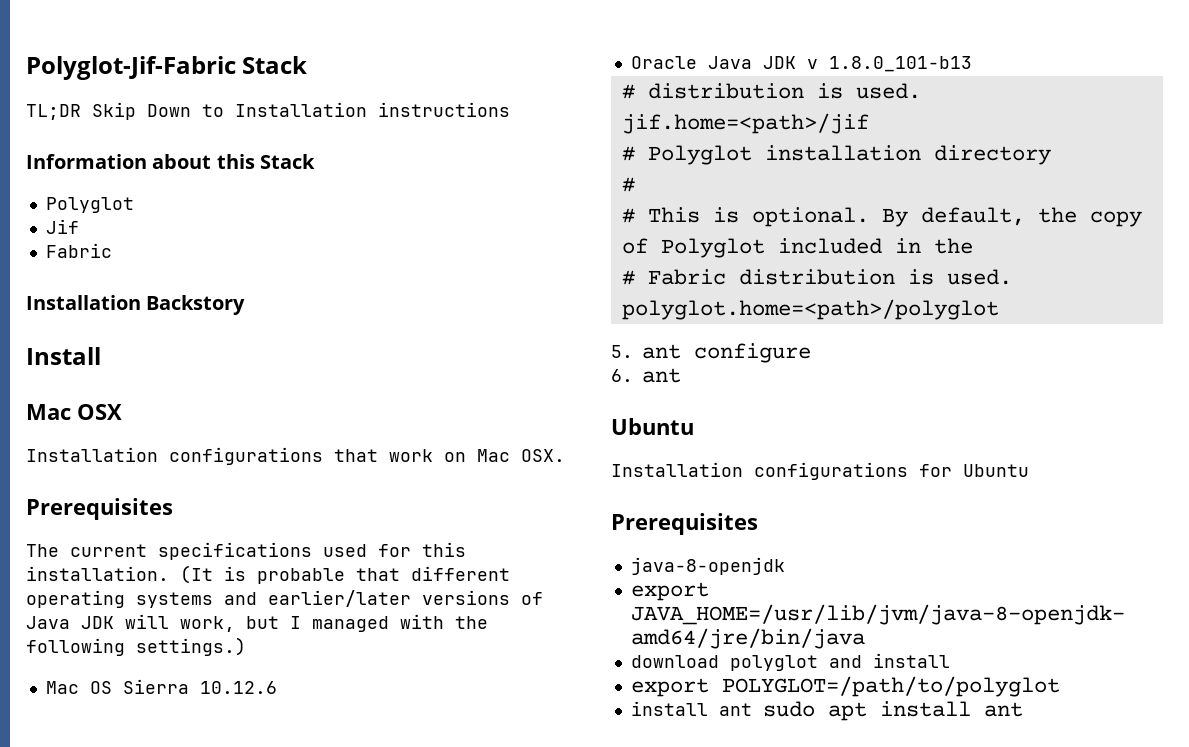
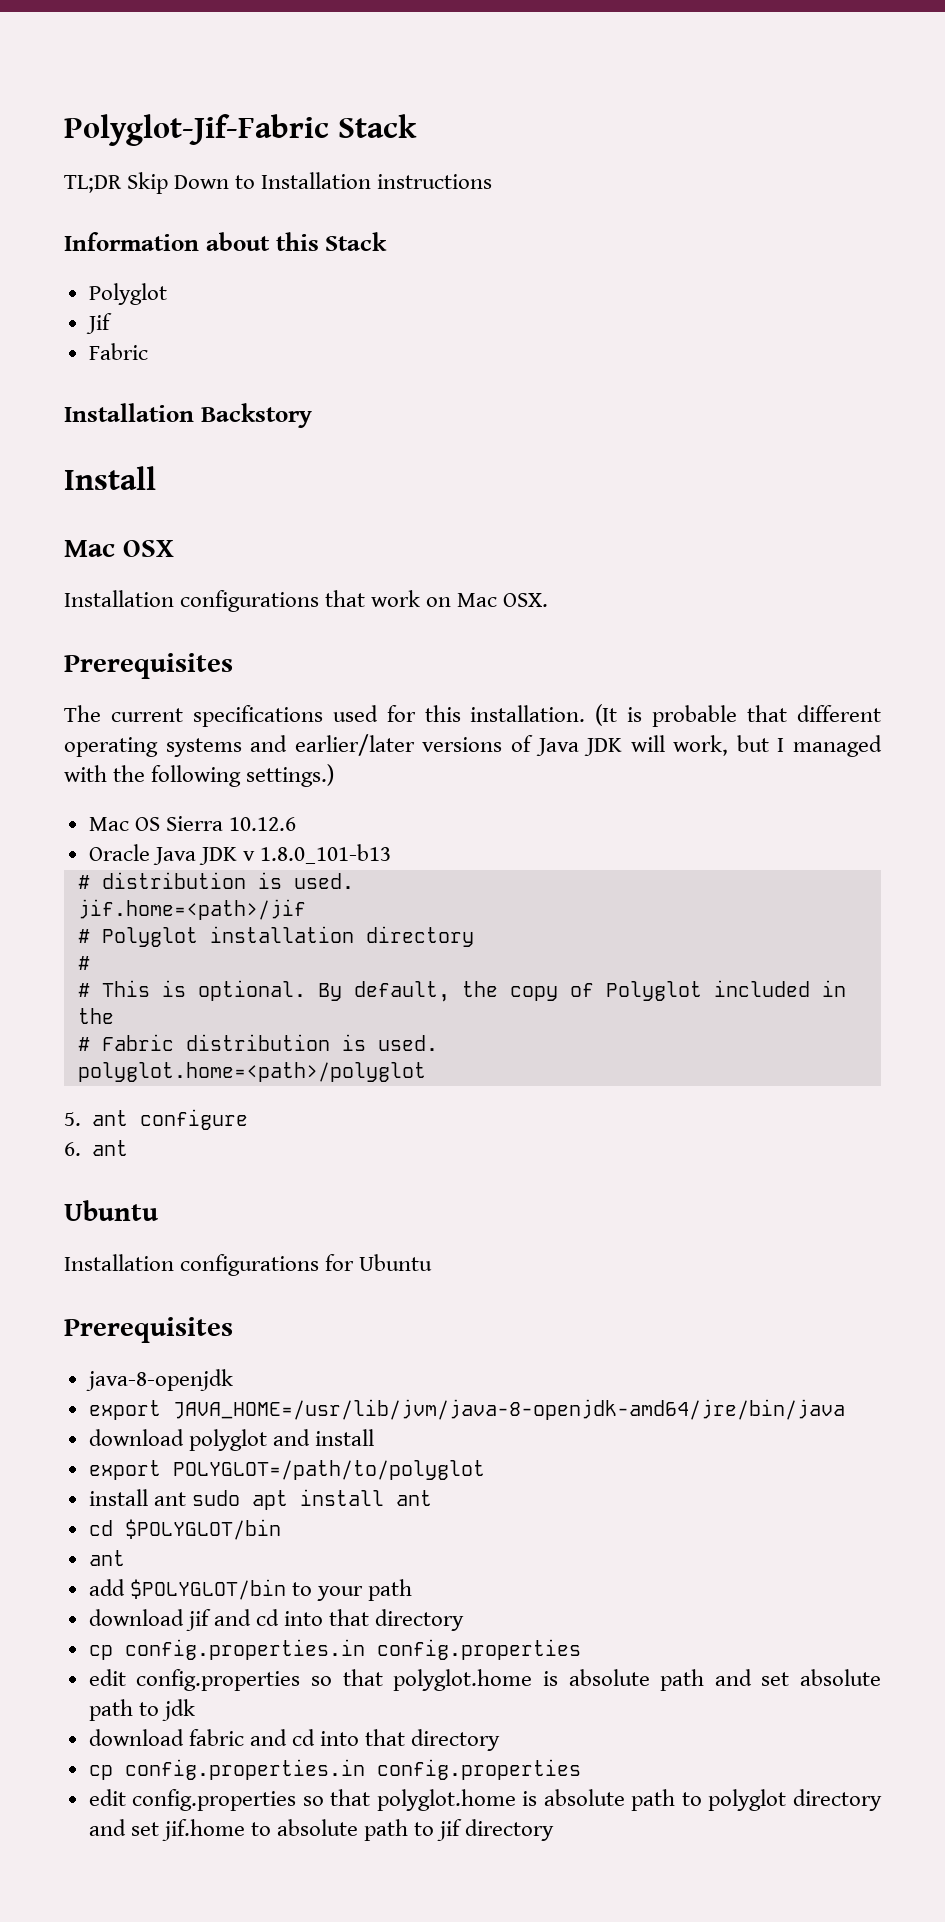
(1023, 709) none -> [88,1519,281,1540] [88,1550,125,1566] [88,1579,413,1601] [88,1609,465,1631] [88,1639,581,1660] [88,1669,881,1691] [88,1699,195,1721] [88,1729,501,1751] [88,1759,581,1780] [88,1789,882,1811] [88,1819,555,1841] // cd $POLYGLOT/bin // ant // add $POLYGLOT/bin to your path // download jif and cd into that directory // cp config.properties.in config.properties // edit config.properties so that polyglot.home is absolute path and set absolute path to jdk // download fabric and cd into that directory // cp config.properties.in config.properties // edit config.properties so that polyglot.home is absolute path to polyglot directory and set jif.home to absolute path to jif directory

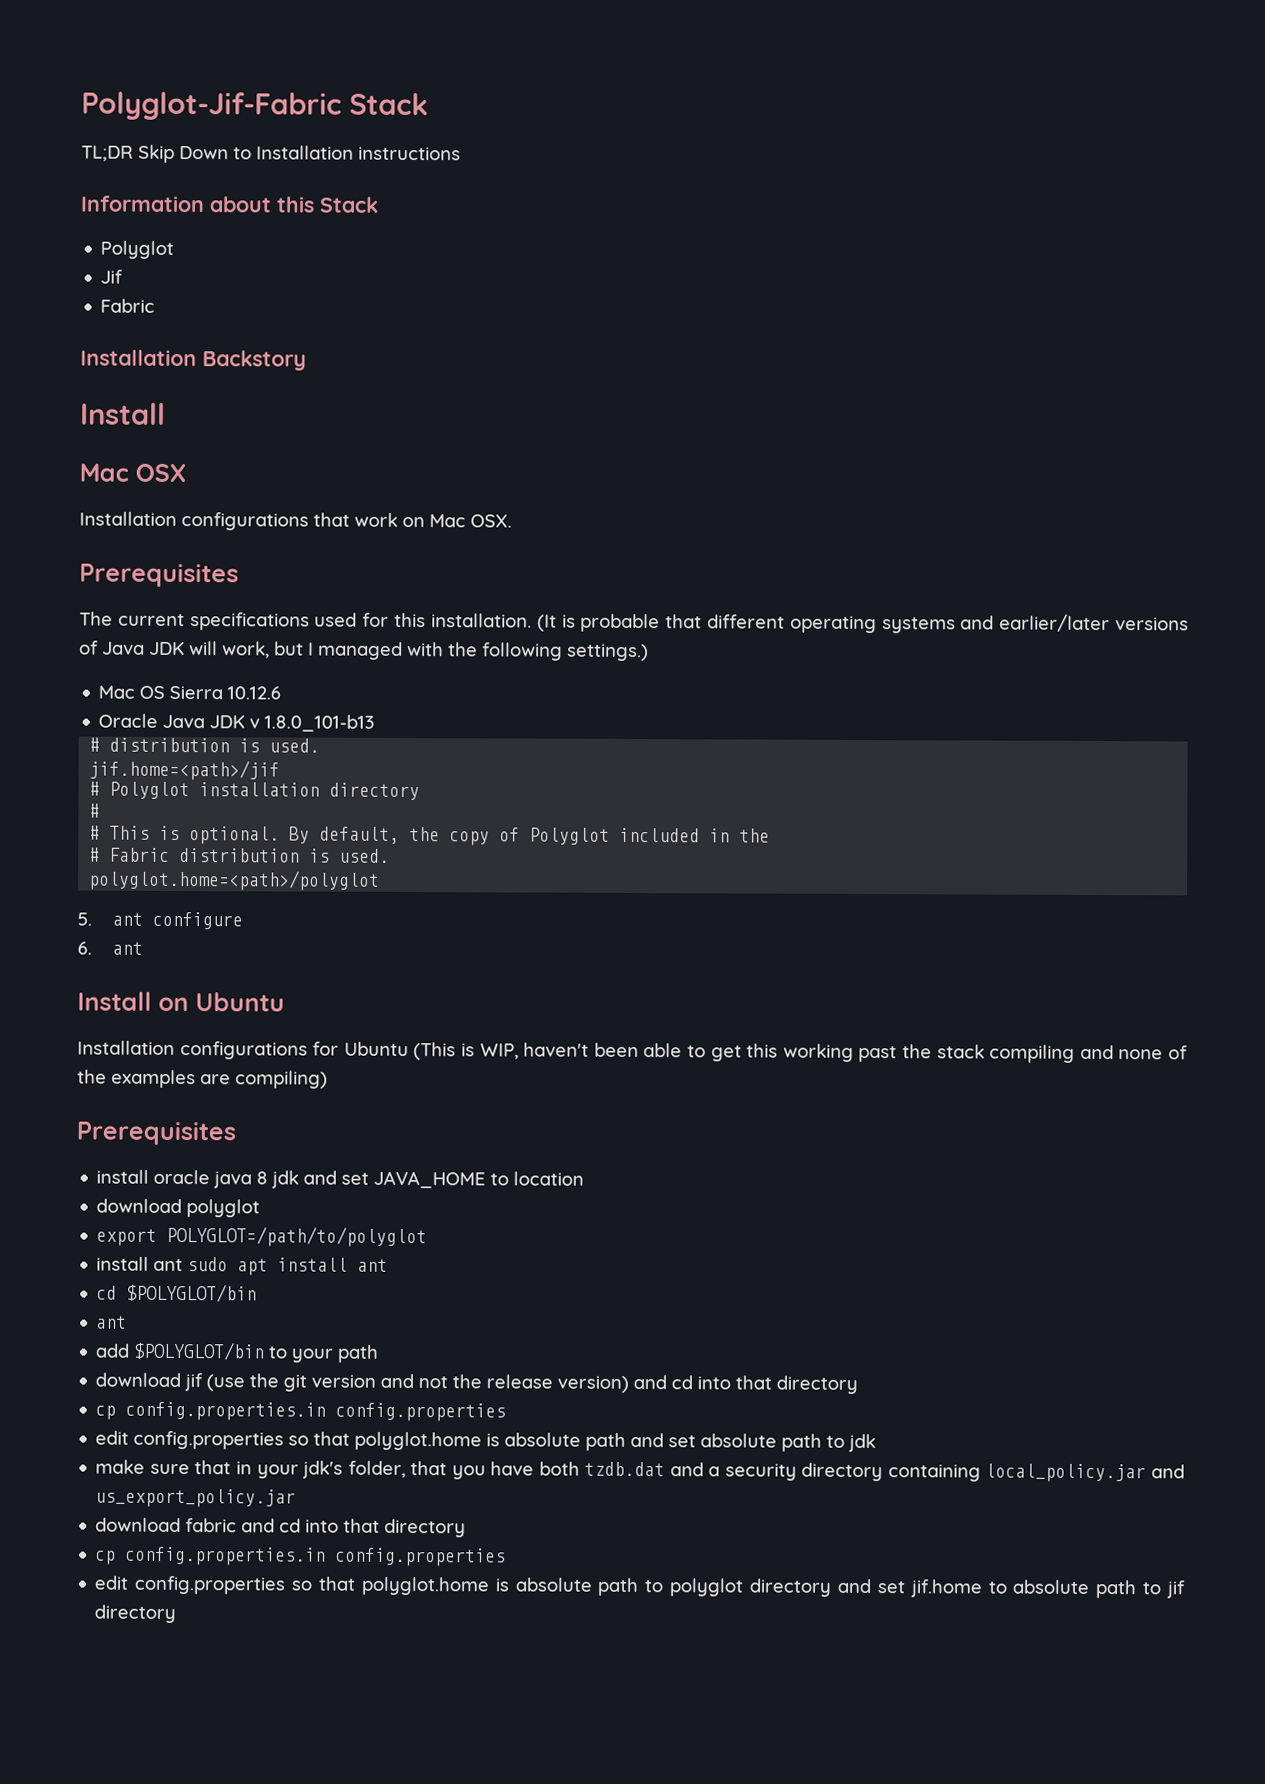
(129, 1148) none -> [77,991,189,1012] Install on
[64,1317,233,1343] [85,1369,233,1391] [88,1399,845,1420] // Prerequisites // java-8-openjdk // export JAVA_HOME=/usr/lib/jvm/java-8-openjdk-amd64/jre/bin/java -> [413,1042,1188,1063] [77,1069,328,1089] [76,1121,236,1146] [96,1169,585,1189] (This is WIP, haven't been able to get this working past the stack compiling and none of the examples are compiling) // Prerequisites // install oracle java 8 jdk and set JAVA_HOME to location
[272,1429,374,1446] and install -> (261, 1208) none
(211, 1620) none -> [206,1373,630,1393] (use the git version and not the release version)
(195, 1710) none -> [95,1459,1185,1483] [95,1488,297,1508] // make sure that in your jdk's folder, that you have both tzdb.dat and a security directory containing local_policy.jar and us_export_policy.jar

